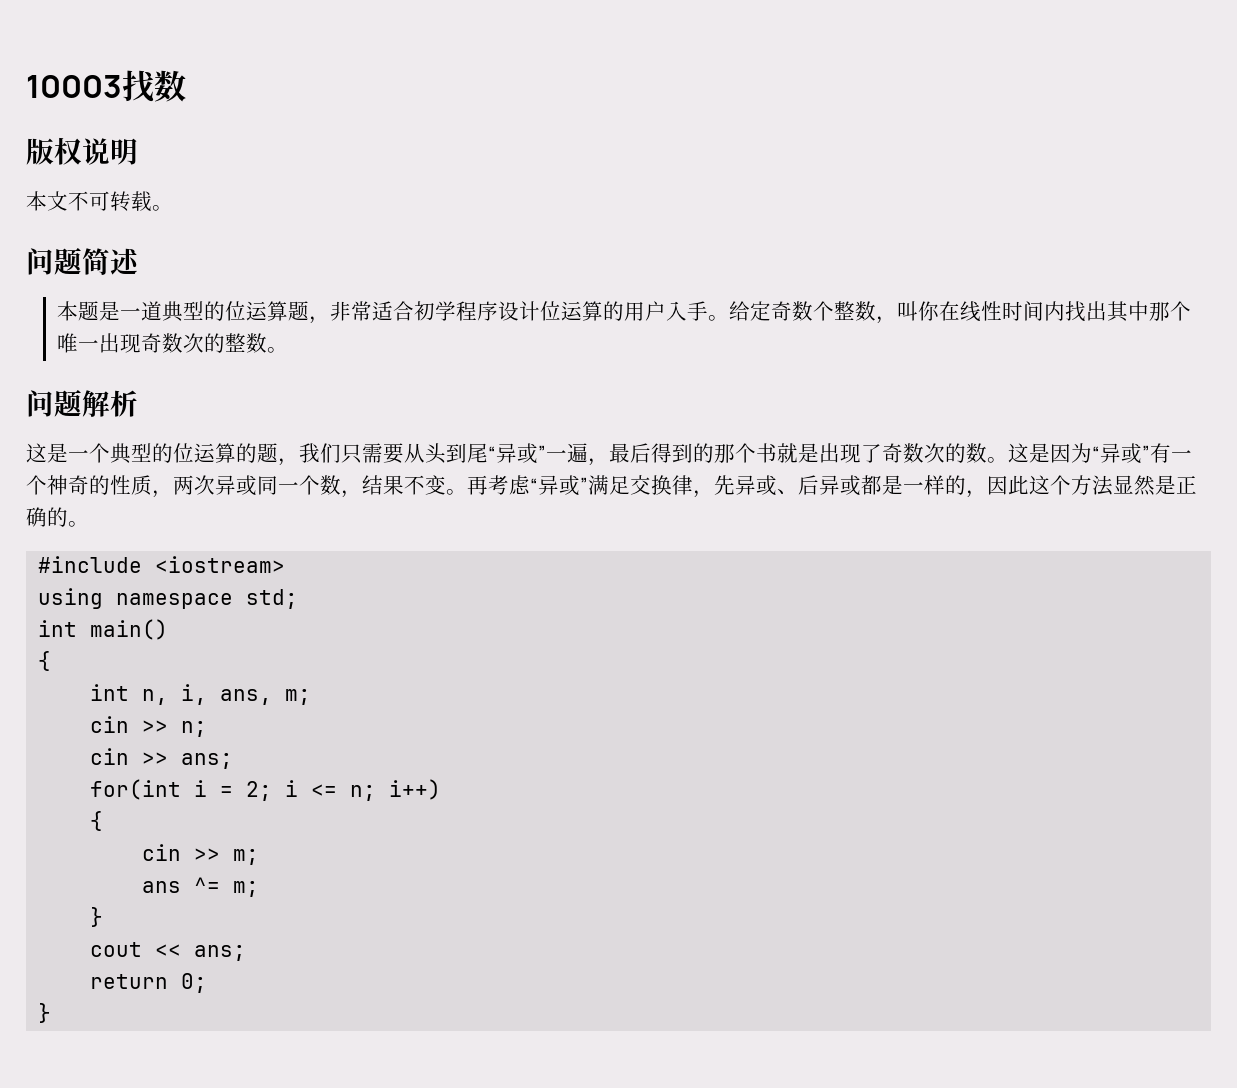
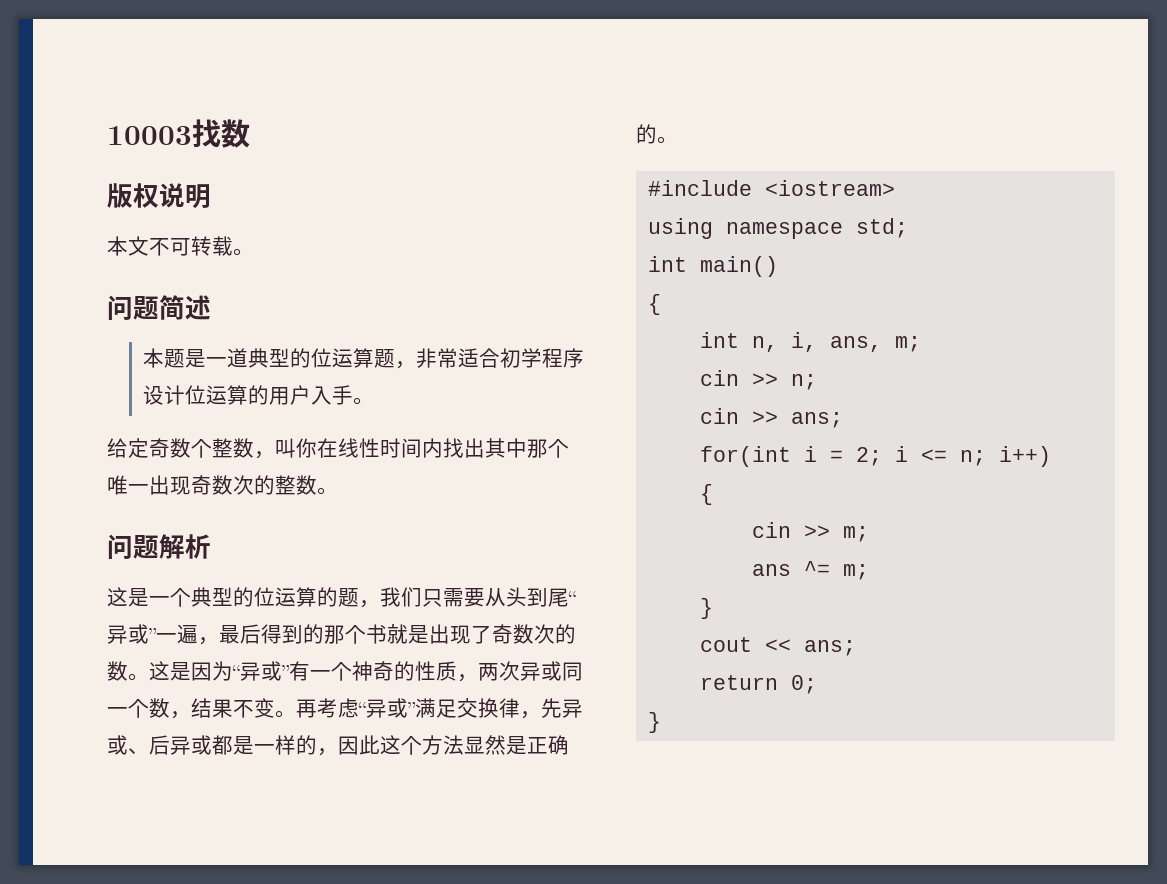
(730, 318) none -> (375, 401) //

